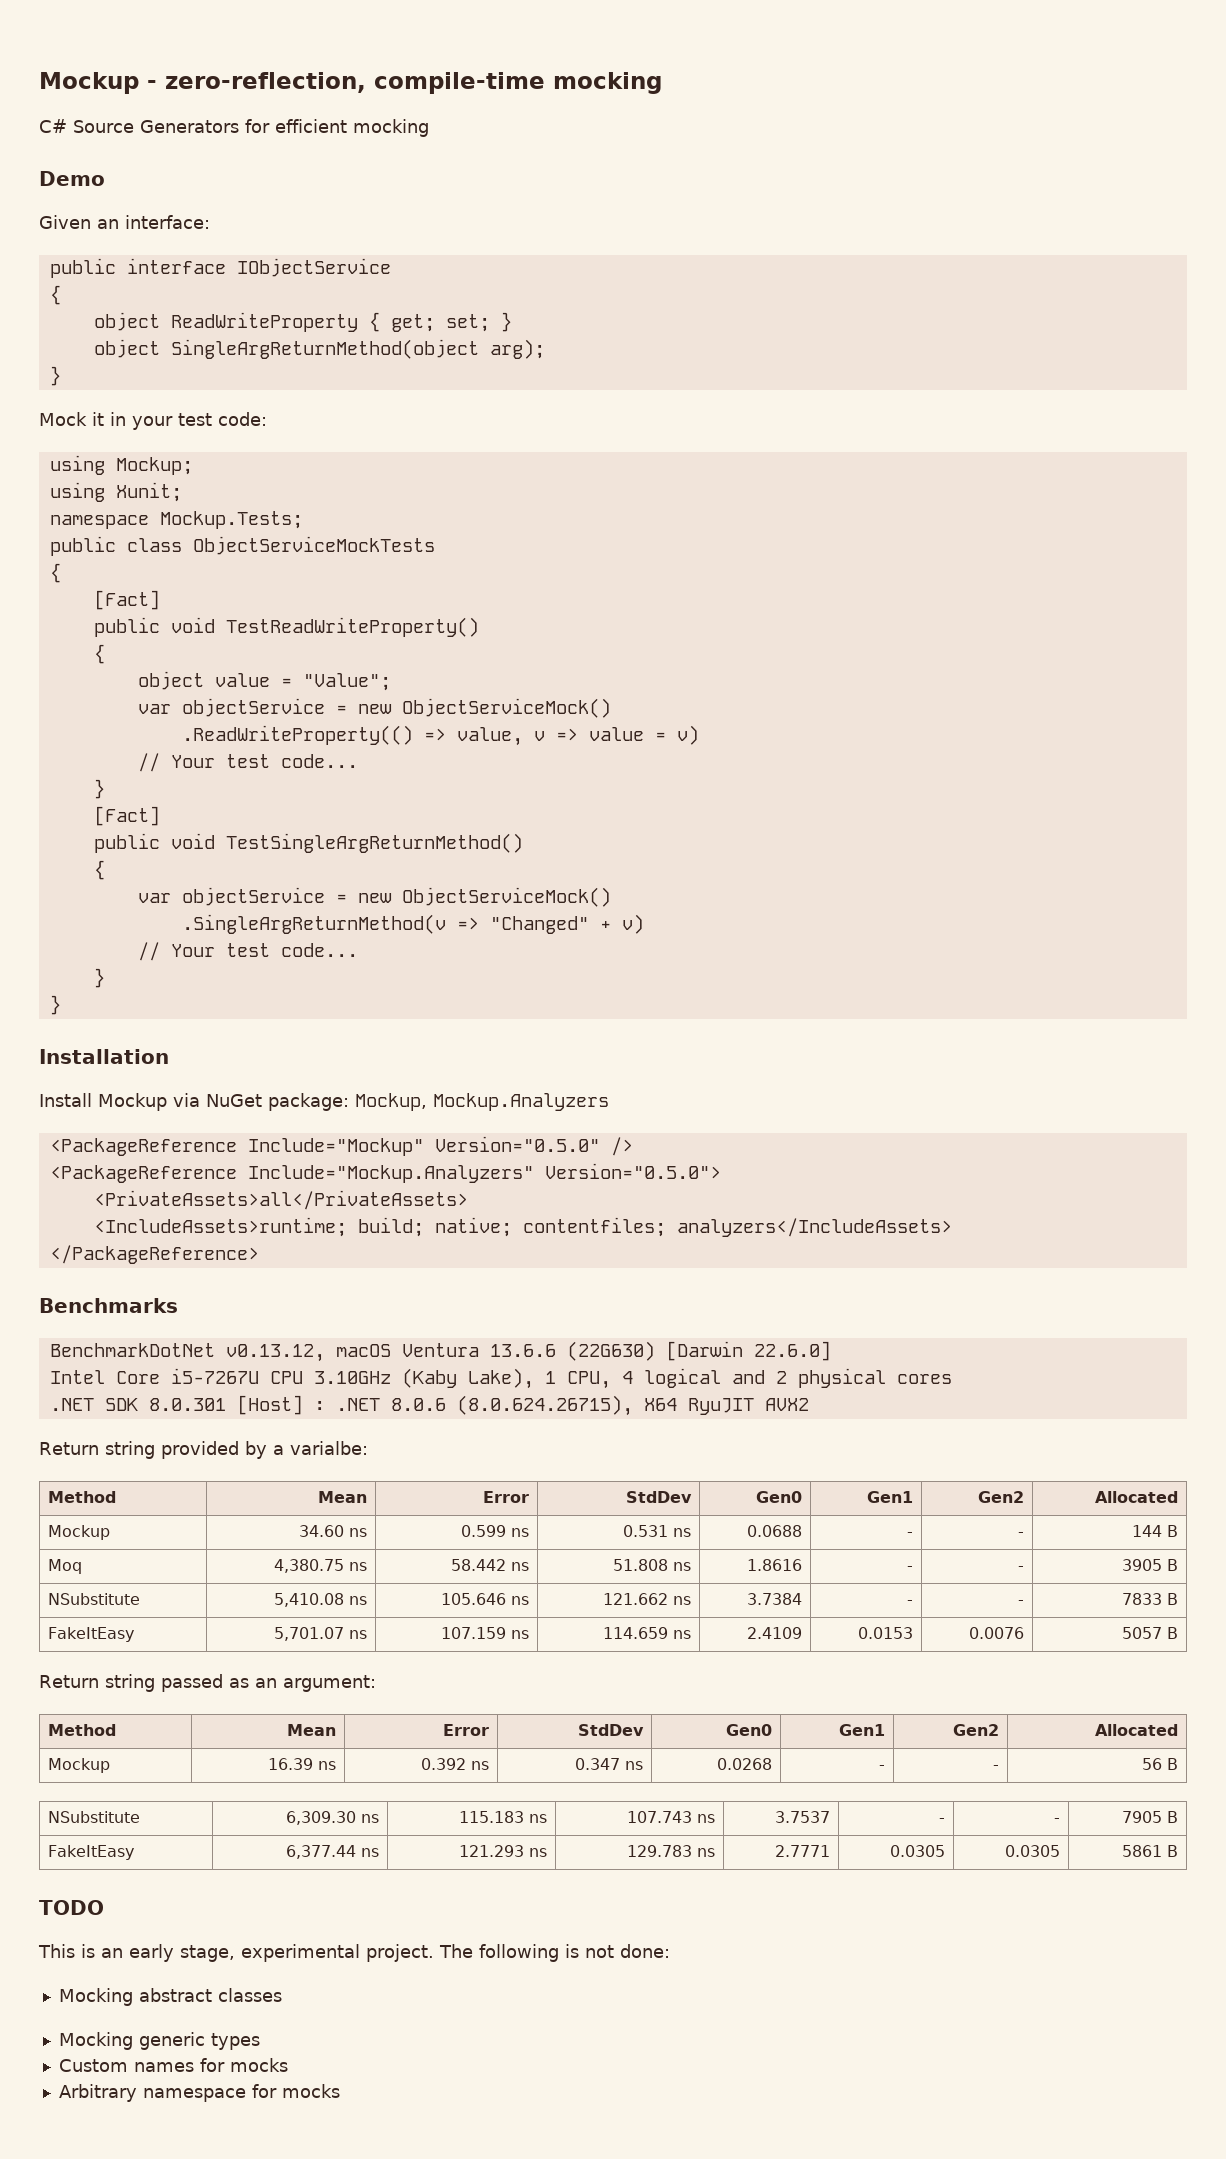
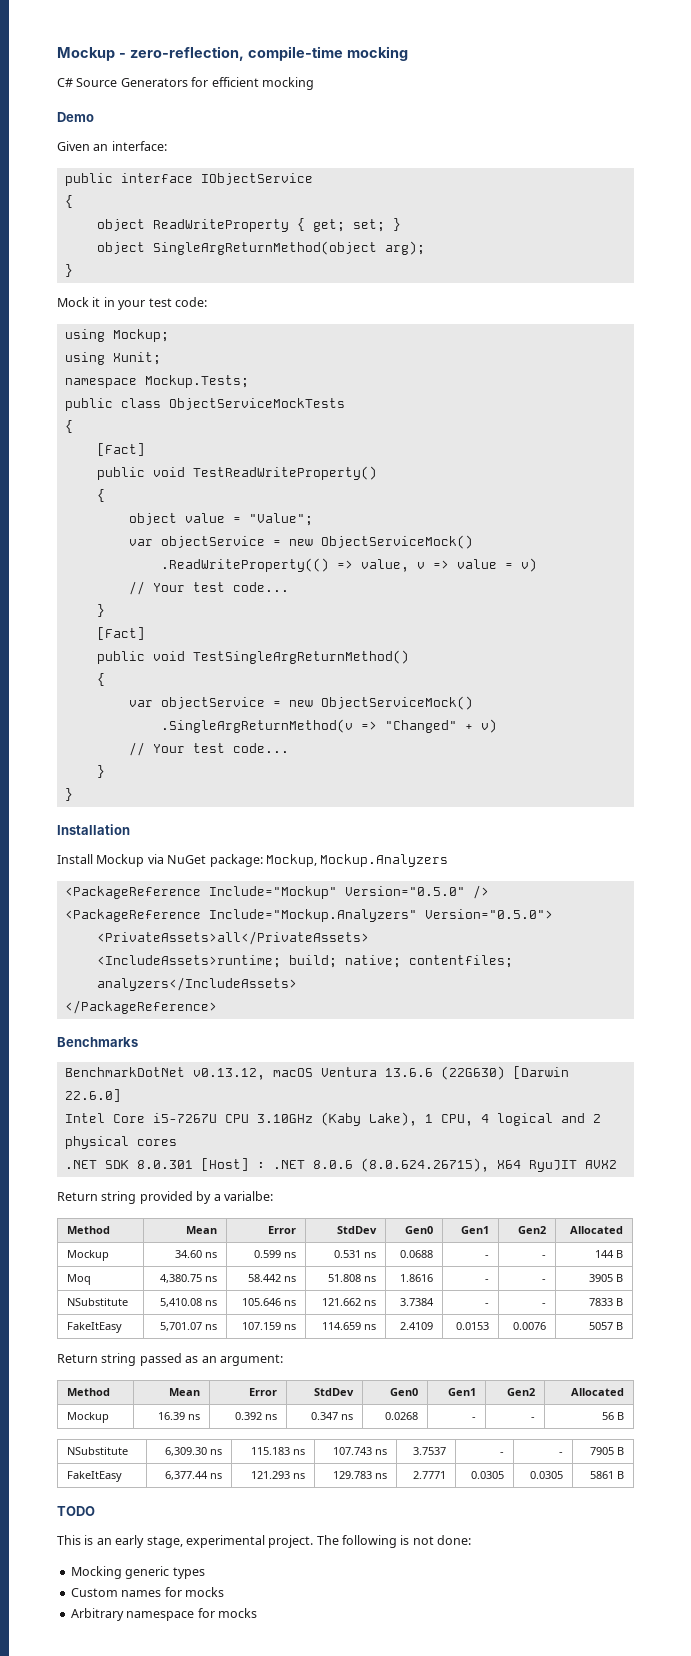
[58,1988,282,2006] // Mocking abstract classes -> (472, 1540) none

